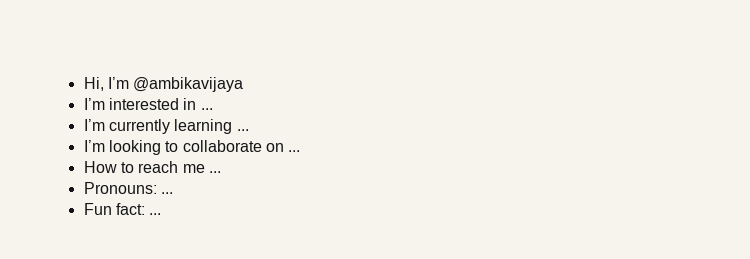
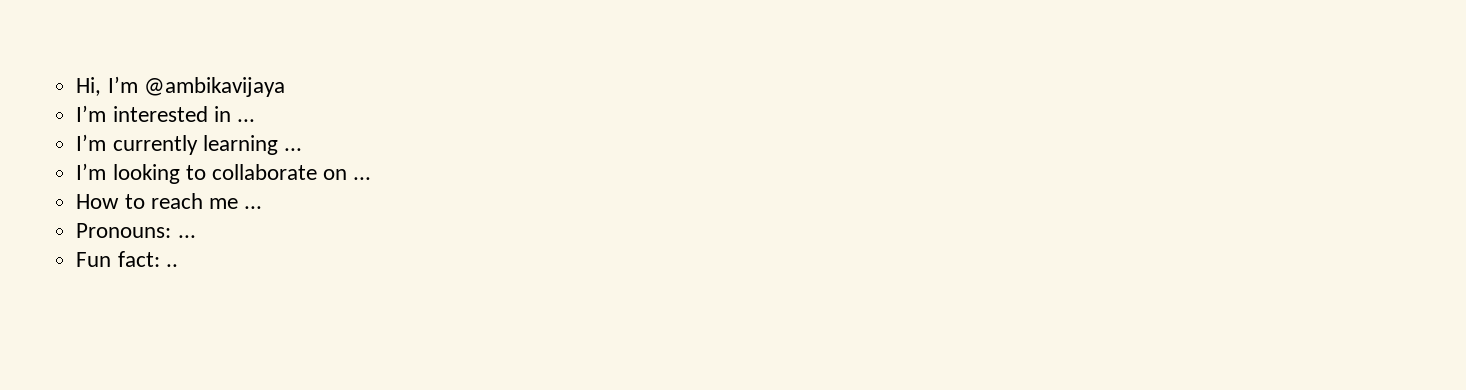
[149,213,162,215] ... -> [165,264,178,267] ..

